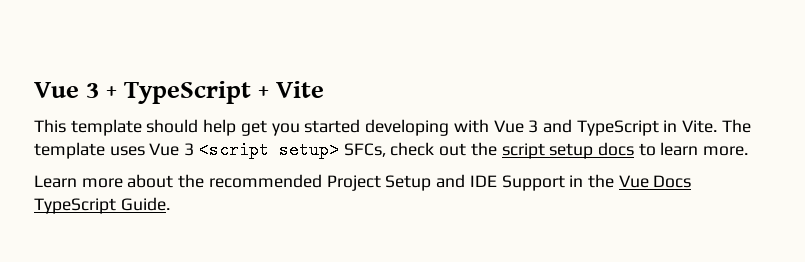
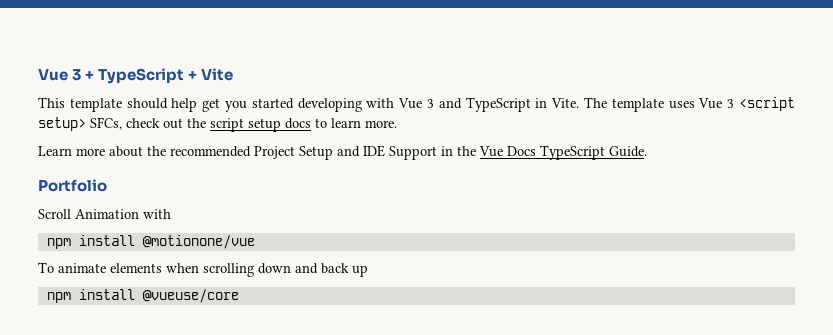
(170, 204) none -> [38,179,107,192] [38,209,171,219] [46,235,255,249] [38,262,368,277] [46,289,239,303] // Portfolio // Scroll Animation with // npm install @motionone/vue // To animate elements when scrolling down and back up // npm install @vueuse/core

